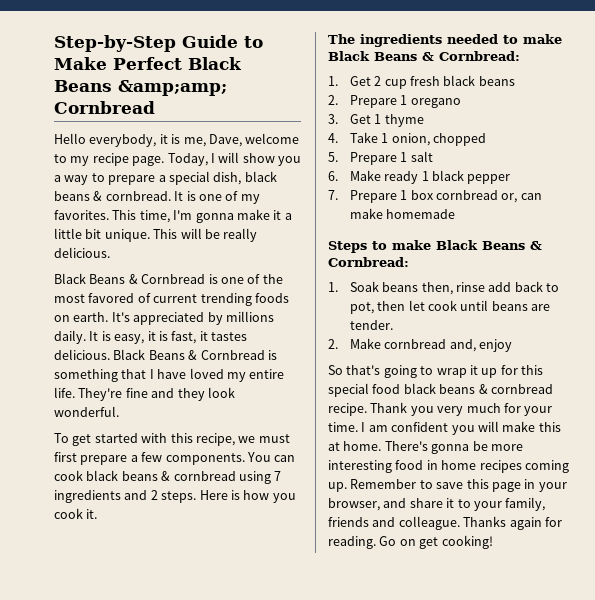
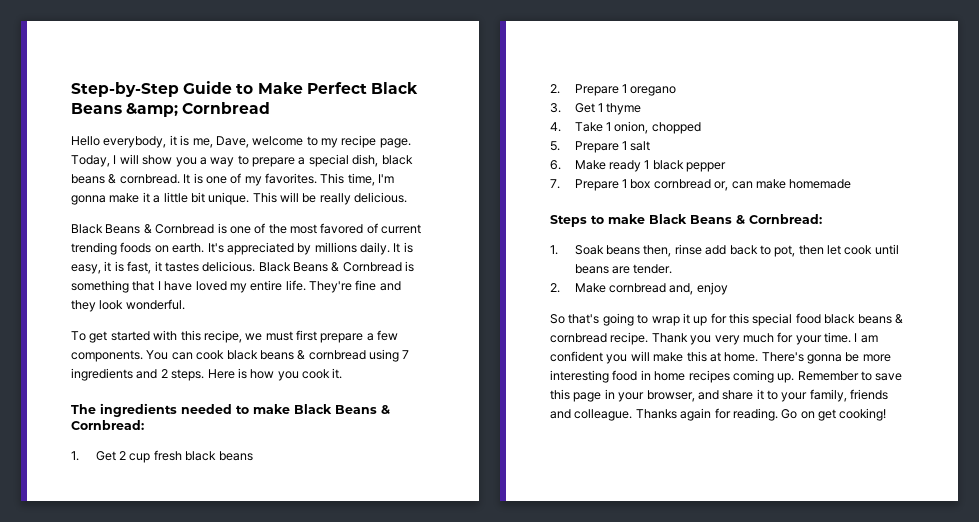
[118,80,227,96] &amp;amp; -> [126,103,179,117] &amp;

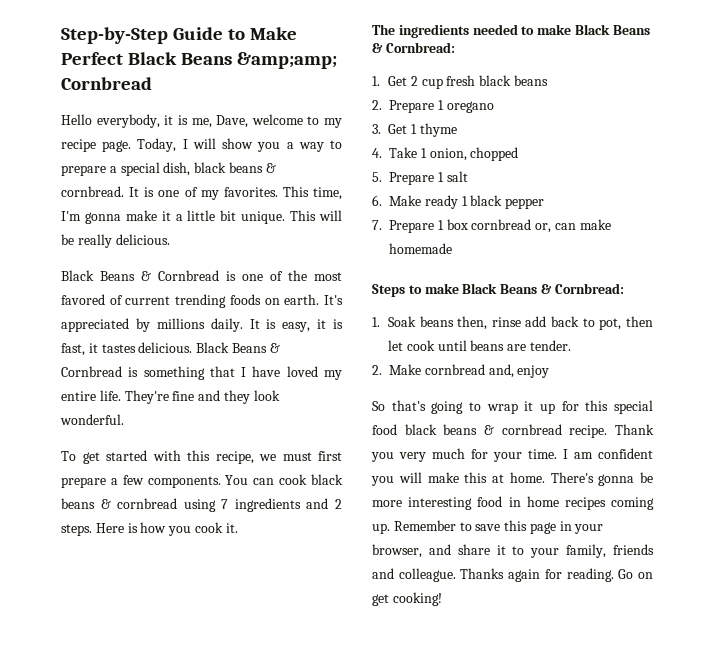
[126,103,179,117] &amp; -> [237,52,338,69] &amp;amp;

